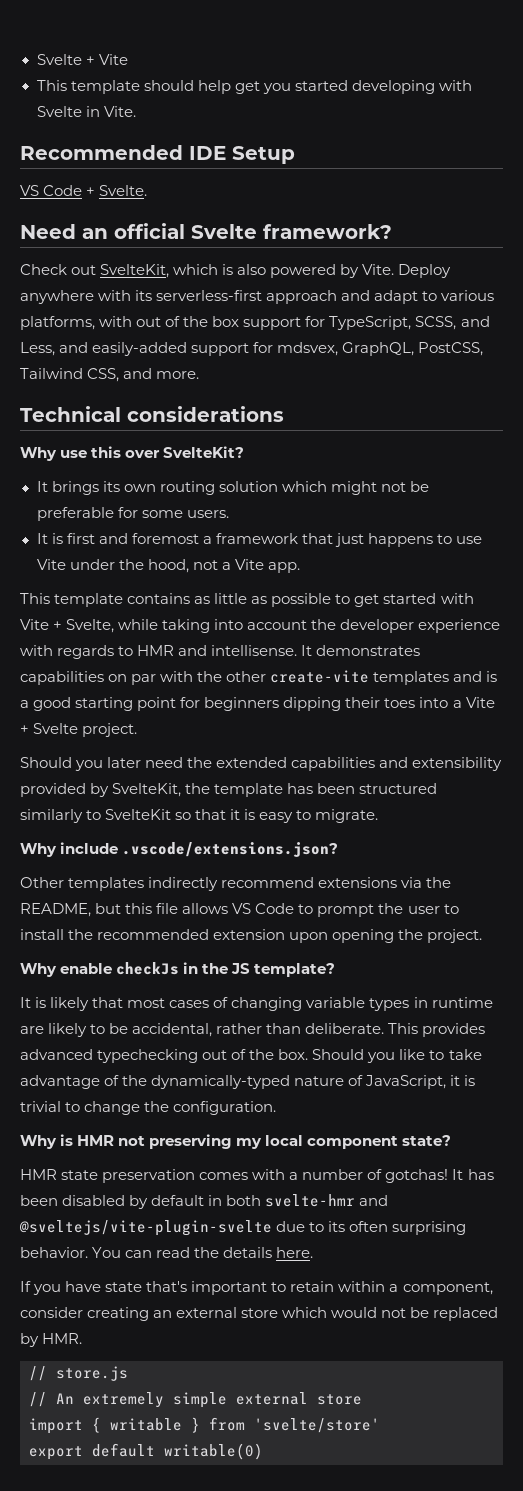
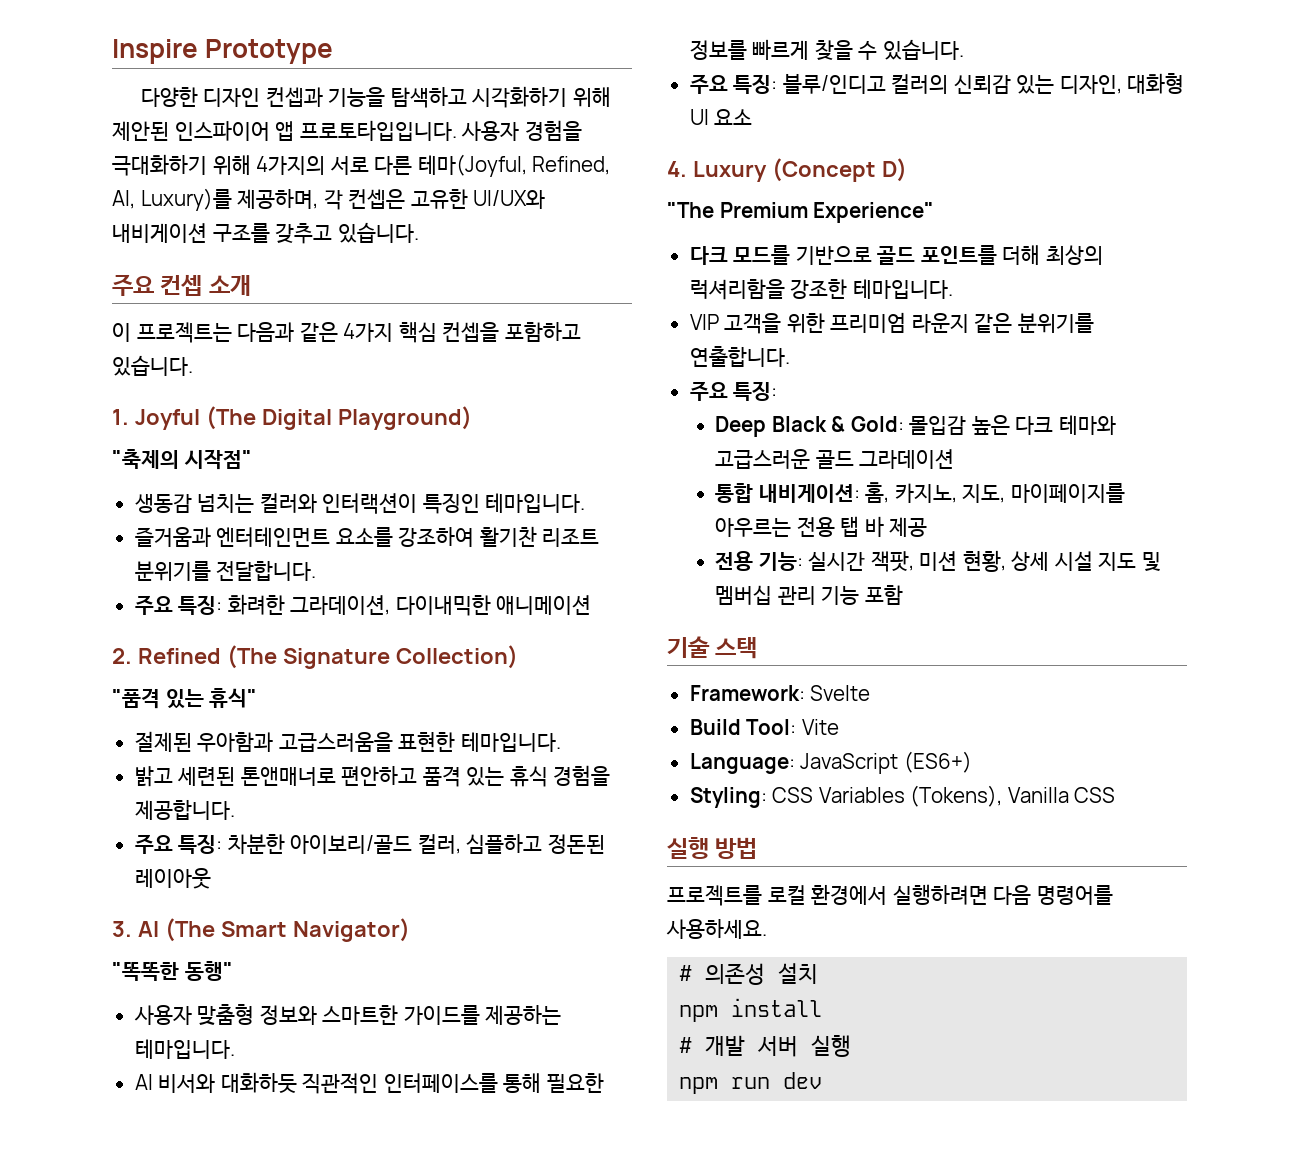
[36,54,95,65] Svelte + -> [112,39,334,64] [140,86,611,108] [112,120,582,141] [112,154,611,177] [112,188,546,211] [112,222,419,244] [112,274,251,296] [112,322,581,343] [112,355,193,376] [112,406,472,430] [112,449,252,470] [134,493,586,514] [134,526,600,547] [134,560,317,581] [134,594,592,616] [112,645,518,669] [112,688,258,709] [134,731,561,752] [134,765,611,787] [134,799,235,820] [134,834,605,854] [134,868,211,889] [112,918,410,942] [112,961,233,981] [133,1004,562,1025] [134,1039,235,1059] [134,1072,604,1094] [689,39,964,60] [689,73,1185,94] [689,109,753,125] [667,158,907,182] [667,202,935,223] [689,245,1103,265] [689,279,953,300] [689,312,1094,334] [689,346,790,367] [689,381,778,401] [715,415,1116,437] [715,449,955,469] [715,482,1125,503] [715,516,928,537] [715,550,1162,572] [715,585,903,605] [667,636,758,659] [689,685,871,701] [689,719,797,735] Inspire Prototype // 다양한 디자인 컨셉과 기능을 탐색하고 시각화하기 위해 제안된 인스파이어 앱 프로토타입입니다. 사용자 경험을 극대화하기 위해 4가지의 서로 다른 테마(Joyful, Refined, AI, Luxury)를 제공하며, 각 컨셉은 고유한 UI/UX와 내비게이션 구조를 갖추고 있습니다. // 주요 컨셉 소개 // 이 프로젝트는 다음과 같은 4가지 핵심 컨셉을 포함하고 있습니다. // 1. Joyful (The Digital Playground) // "축제의 시작점" // 생동감 넘치는 컬러와 인터랙션이 특징인 테마입니다. // 즐거움과 엔터테인먼트 요소를 강조하여 활기찬 리조트 분위기를 전달합니다. // 주요 특징: 화려한 그라데이션, 다이내믹한 애니메이션 // 2. Refined (The Signature Collection) // "품격 있는 휴식" // 절제된 우아함과 고급스러움을 표현한 테마입니다. // 밝고 세련된 톤앤매너로 편안하고 품격 있는 휴식 경험을 제공합니다. // 주요 특징: 차분한 아이보리/골드 컬러, 심플하고 정돈된 레이아웃 // 3. AI (The Smart Navigator) // "똑똑한 동행" // 사용자 맞춤형 정보와 스마트한 가이드를 제공하는 테마입니다. // AI 비서와 대화하듯 직관적인 인터페이스를 통해 필요한 정보를 빠르게 찾을 수 있습니다. // 주요 특징: 블루/인디고 컬러의 신뢰감 있는 디자인, 대화형 UI 요소 // 4. Luxury (Concept D) // "The Premium Experience" // 다크 모드를 기반으로 골드 포인트를 더해 최상의 럭셔리함을 강조한 테마입니다. // VIP 고객을 위한 프리미엄 라운지 같은 분위기를 연출합니다. // 주요 특징: // Deep Black & Gold: 몰입감 높은 다크 테마와 고급스러운 골드 그라데이션 // 통합 내비게이션: 홈, 카지노, 지도, 마이페이지를 아우르는 전용 탭 바 제공 // 전용 기능: 실시간 잭팟, 미션 현황, 상세 시설 지도 및 멤버십 관리 기능 포함 // 기술 스택 // Framework: Svelte // Build Tool:
[36,80,472,94] [36,106,136,117] [20,145,295,164] [20,185,148,196] [20,223,392,239] [20,264,452,278] [20,290,495,304] [20,316,490,330] [20,342,484,356] [20,368,200,382] [20,406,284,422] [20,446,245,461] [36,481,429,495] [36,507,229,521] [36,533,483,547] [36,559,300,573] [20,593,474,607] [20,619,501,633] [20,645,421,659] [20,670,498,685] [20,697,495,711] [20,723,138,737] [20,757,503,771] [20,783,438,797] [20,809,379,823] [20,842,339,857] [20,877,452,891] [20,903,459,917] [20,929,483,943] [20,962,336,977] [20,997,493,1011] [20,1023,486,1037] [20,1049,482,1063] [20,1075,476,1089] [20,1101,277,1115] [20,1134,452,1149] [20,1169,494,1183] [20,1194,389,1209] [19,1220,467,1236] [20,1247,314,1258] [20,1281,493,1295] [20,1307,499,1321] [20,1333,83,1347] [29,1366,128,1381] [29,1392,362,1408] [29,1417,380,1434] [29,1443,263,1460] This template should help get you started developing with Svelte in Vite. // Recommended IDE Setup // VS Code + Svelte. // Need an official Svelte framework? // Check out SvelteKit, which is also powered by Vite. Deploy anywhere with its serverless-first approach and adapt to various platforms, with out of the box support for TypeScript, SCSS, and Less, and easily-added support for mdsvex, GraphQL, PostCSS, Tailwind CSS, and more. // Technical considerations // Why use this over SvelteKit? // It brings its own routing solution which might not be preferable for some users. // It is first and foremost a framework that just happens to use Vite under the hood, not a Vite app. // This template contains as little as possible to get started with Vite + Svelte, while taking into account the developer experience with regards to HMR and intellisense. It demonstrates capabilities on par with the other create-vite templates and is a good starting point for beginners dipping their toes into a Vite + Svelte project. // Should you later need the extended capabilities and extensibility provided by SvelteKit, the template has been structured similarly to SvelteKit so that it is easy to migrate. // Why include .vscode/extensions.json? // Other templates indirectly recommend extensions via the README, but this file allows VS Code to prompt the user to install the recommended extension upon opening the project. // Why enable checkJs in the JS template? // It is likely that most cases of changing variable types in runtime are likely to be accidental, rather than deliberate. This provides advanced typechecking out of the box. Should you like to take advantage of the dynamically-typed nature of JavaScript, it is trivial to change the configuration. // Why is HMR not preserving my local component state? // HMR state preservation comes with a number of gotchas! It has been disabled by default in both svelte-hmr and @sveltejs/vite-plugin-svelte due to its often surprising behavior. You can read the details here. // If you have state that's important to retain within a component, consider creating an external store which would not be replaced by HMR. // // store.js // // An extremely simple external store // import { writable } from 'svelte/store' // export default writable(0) -> [689,751,972,774] [689,785,1116,808] [667,837,758,859] [667,884,1113,906] [666,919,767,939] [679,963,819,985] [679,998,823,1022] [679,1035,852,1057] [679,1072,823,1094] Language: JavaScript (ES6+) // Styling: CSS Variables (Tokens), Vanilla CSS // 실행 방법 // 프로젝트를 로컬 환경에서 실행하려면 다음 명령어를 사용하세요. // # 의존성 설치 // npm install // # 개발 서버 실행 // npm run dev

